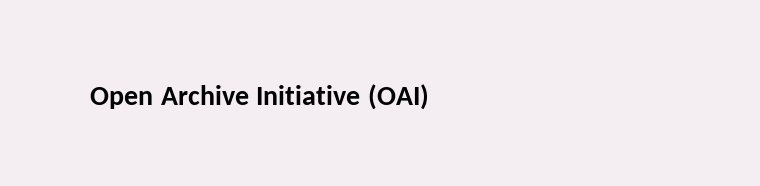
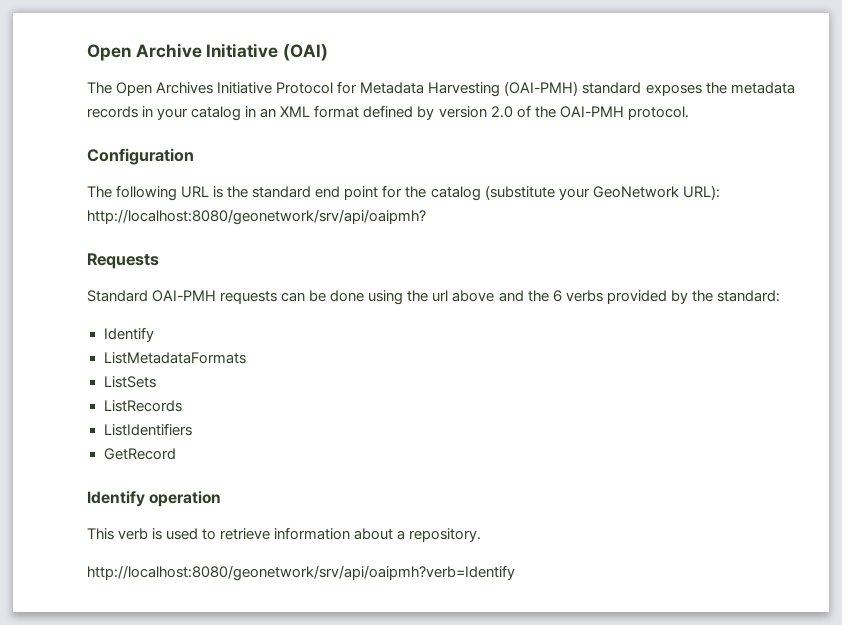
(429, 97) none -> [87,81,795,97] [87,105,689,121] [87,148,194,165] [87,185,720,201] [87,209,426,225] [87,253,159,269] [87,290,780,305] [103,327,154,342] [103,352,246,364] [103,376,156,388] [103,400,182,412] [103,423,192,436] [103,448,176,460] [87,491,222,507] [87,527,482,542] [87,565,515,581] // The Open Archives Initiative Protocol for Metadata Harvesting (OAI-PMH) standard exposes the metadata records in your catalog in an XML format defined by version 2.0 of the OAI-PMH protocol. // Configuration // The following URL is the standard end point for the catalog (substitute your GeoNetwork URL): http://localhost:8080/geonetwork/srv/api/oaipmh? // Requests // Standard OAI-PMH requests can be done using the url above and the 6 verbs provided by the standard: // Identify // ListMetadataFormats // ListSets // ListRecords // ListIdentifiers // GetRecord // Identify operation // This verb is used to retrieve information about a repository. // http://localhost:8080/geonetwork/srv/api/oaipmh?verb=Identify

